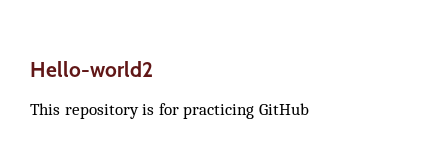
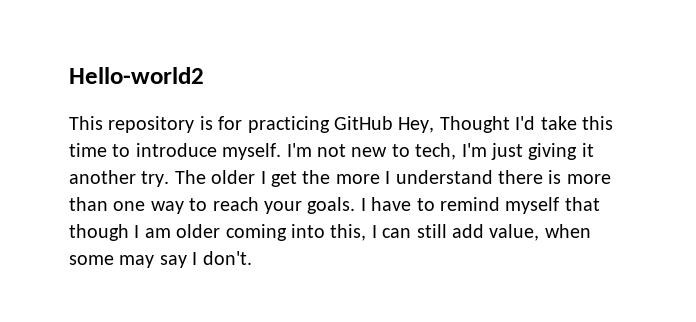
(309, 109) none -> [398,116,613,133] [69,143,594,160] [69,170,611,187] [69,197,600,214] [69,224,591,241] [69,251,252,268] Hey, Thought I'd take this time to introduce myself. I'm not new to tech, I'm just giving it another try. The older I get the more I understand there is more than one way to reach your goals. I have to remind myself that though I am older coming into this, I can still add value, when some may say I don't.

